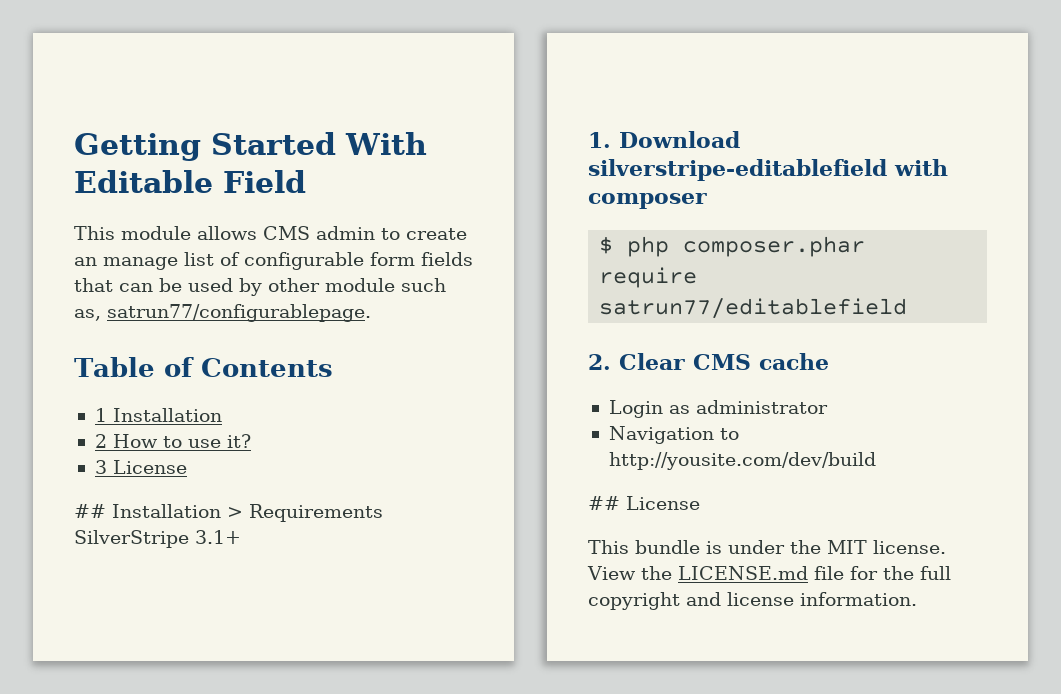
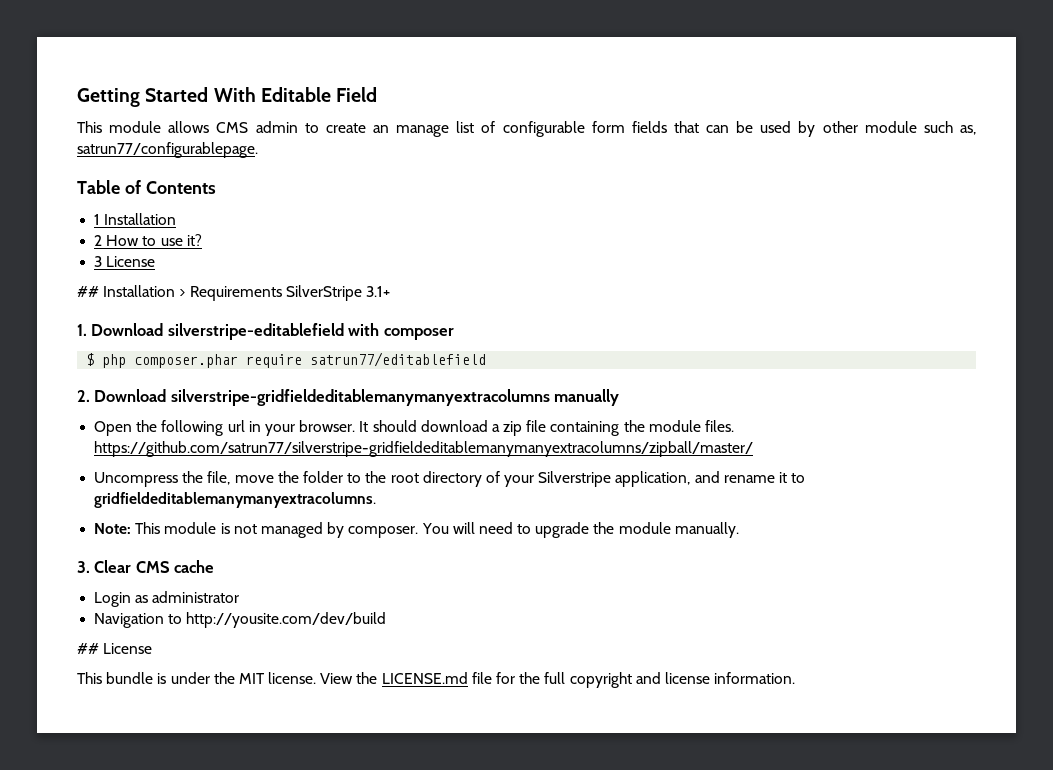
(611, 362) none -> [94,389,620,406] [94,420,735,436] [94,441,754,457] [94,471,806,487] [94,492,377,508] [94,522,739,538] [77,561,90,573] Download silverstripe-gridfieldeditablemanymanyextracolumns manually // Open the following url in your browser. It should download a zip file containing the module files. https://github.com/satrun77/silverstripe-gridfieldeditablemanymanyextracolumns/zipball/master/ // Uncompress the file, move the folder to the root directory of your Silverstripe application, and rename it to gridfieldeditablemanymanyextracolumns. // Note: This module is not managed by composer. You will need to upgrade the module manually. // 3.

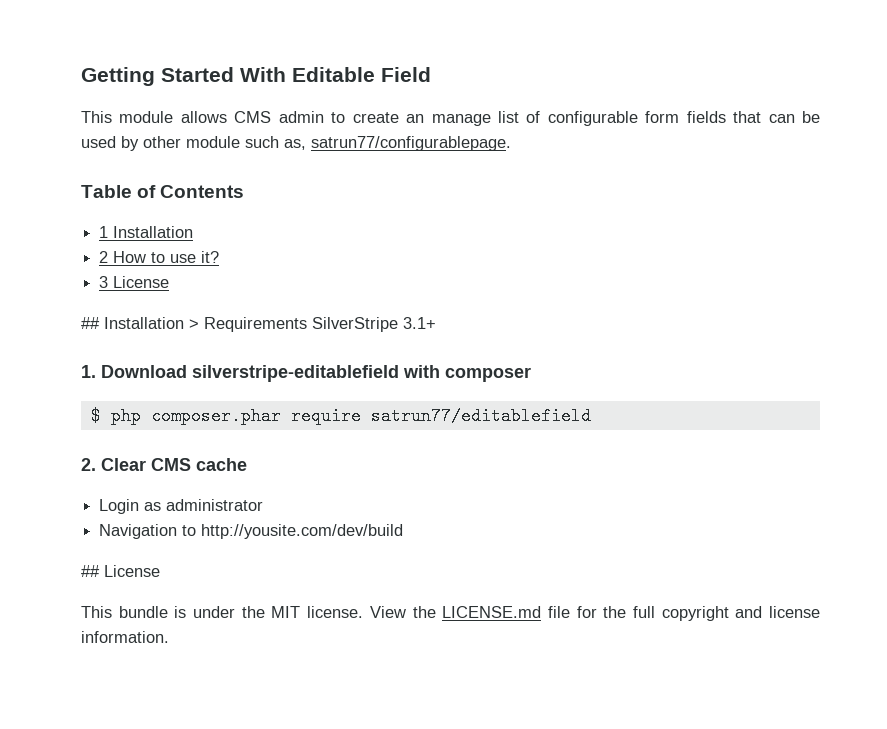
[94,389,620,406] [94,420,735,436] [94,441,754,457] [94,471,806,487] [94,492,377,508] [94,522,739,538] [77,561,90,573] Download silverstripe-gridfieldeditablemanymanyextracolumns manually // Open the following url in your browser. It should download a zip file containing the module files. https://github.com/satrun77/silverstripe-gridfieldeditablemanymanyextracolumns/zipball/master/ // Uncompress the file, move the folder to the root directory of your Silverstripe application, and rename it to gridfieldeditablemanymanyextracolumns. // Note: This module is not managed by composer. You will need to upgrade the module manually. // 3. -> (96, 464) none

